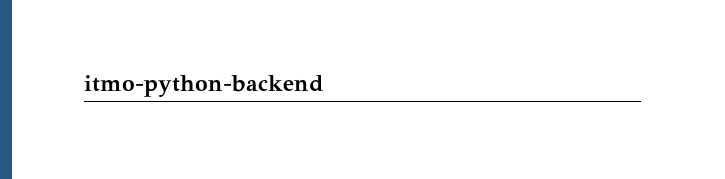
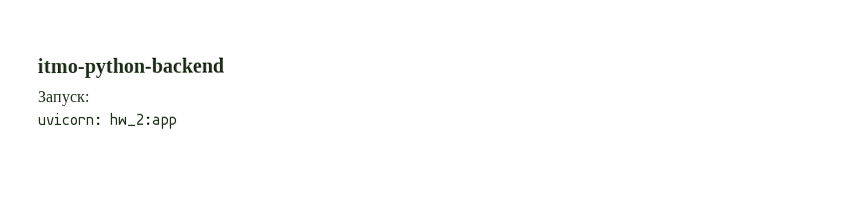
(324, 86) none -> [37,90,90,107] [38,112,178,129] // Запуск: // uvicorn: hw_2:app

